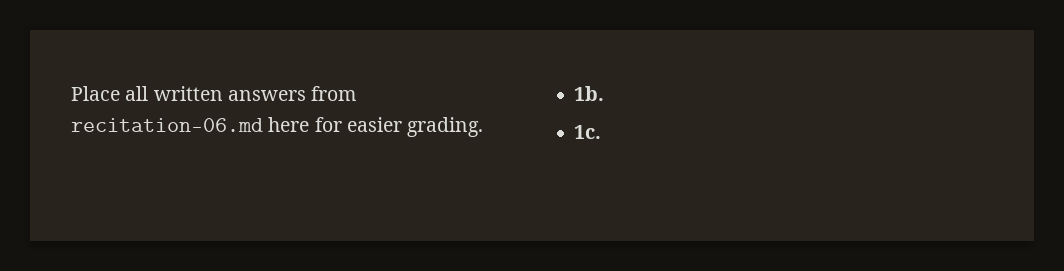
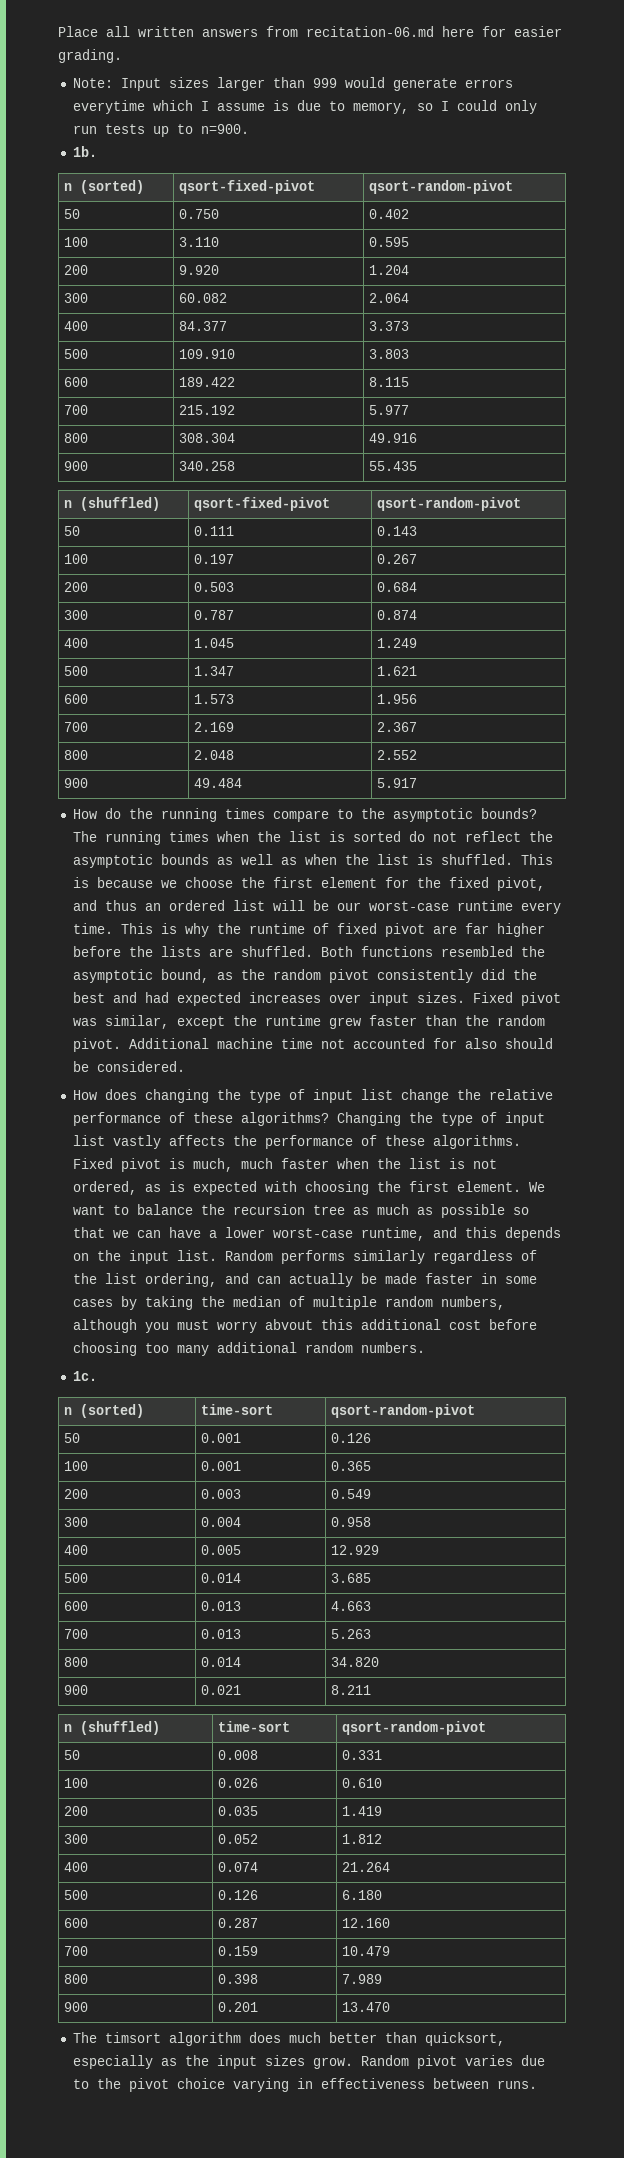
[574,86,605,101] [574,125,602,139] 1b. // 1c. -> [72,77,513,91] [72,100,537,114] [72,124,249,137] [72,146,97,157] [64,180,145,194] [179,180,316,194] [369,180,514,194] [64,209,81,219] [179,209,220,219] [369,209,410,219] [64,237,89,247] [179,237,220,247] [369,237,410,247] [64,265,89,275] [179,265,220,275] [369,265,410,275] [64,293,89,303] [179,293,228,303] [369,293,410,303] [64,321,89,331] [179,321,228,331] [369,321,410,331] [64,349,89,359] [179,349,236,359] [369,349,410,359] [64,377,89,387] [179,377,236,387] [369,377,410,387] [64,405,89,415] [179,405,236,415] [369,405,410,415] [64,433,89,443] [179,433,236,443] [369,433,418,443] [64,461,89,471] [179,461,236,471] [369,461,418,471] [64,497,161,511] [194,497,331,511] [377,497,522,511] [64,526,81,536] [194,526,235,536] [377,526,418,536] [64,554,89,564] [194,554,235,564] [377,554,418,564] [64,582,89,592] [194,582,235,592] [377,582,418,592] [64,610,89,620] [194,610,235,620] [377,610,418,620] [64,638,89,648] [194,638,235,648] [377,638,418,648] [64,666,89,676] [194,666,235,676] [377,666,418,676] [64,694,89,704] [194,694,235,704] [377,694,418,704] [64,722,89,732] [194,722,235,732] [377,722,418,732] [64,750,89,760] [194,750,235,760] [377,750,418,760] [64,778,89,788] [194,778,243,788] [377,778,418,788] [72,808,537,822] [72,831,553,845] [72,854,553,868] [72,877,545,891] [72,900,561,914] [72,923,545,937] [72,946,545,957] [72,969,537,983] [72,992,561,1006] [72,1015,545,1029] [72,1038,553,1052] [72,1061,185,1072] [72,1089,553,1103] [72,1112,545,1126] [72,1135,521,1149] [72,1158,497,1172] [72,1181,545,1195] [72,1204,529,1218] [72,1227,561,1241] [72,1250,537,1264] [72,1273,537,1287] [72,1296,505,1310] [72,1319,537,1333] [72,1342,425,1356] [72,1371,97,1381] [64,1404,145,1418] [201,1404,274,1415] [331,1404,476,1418] [64,1433,81,1443] [201,1433,242,1443] [331,1433,372,1443] [64,1461,89,1471] [201,1461,242,1471] [331,1461,372,1471] [64,1489,89,1499] [201,1489,242,1499] [331,1489,372,1499] [64,1517,89,1527] [201,1517,242,1527] [331,1517,372,1527] [64,1545,89,1555] [201,1545,242,1555] [331,1545,380,1555] [64,1573,89,1583] [201,1573,242,1583] [331,1573,372,1583] [64,1601,89,1611] [201,1601,242,1611] [331,1601,372,1611] [64,1629,89,1639] [201,1629,242,1639] [331,1629,372,1639] [64,1657,89,1667] [201,1657,242,1667] [331,1657,380,1667] [64,1685,89,1695] [201,1685,242,1695] [331,1685,372,1695] [64,1721,161,1735] [218,1721,291,1732] [342,1721,487,1735] [64,1750,81,1760] [218,1750,259,1760] [342,1750,383,1760] [64,1778,89,1788] [218,1778,259,1788] [342,1778,383,1788] [64,1806,89,1816] [218,1806,259,1816] [342,1806,383,1816] [64,1834,89,1844] [218,1834,259,1844] [342,1834,383,1844] [64,1862,89,1872] [218,1862,259,1872] [342,1862,391,1872] [64,1890,89,1900] [218,1890,259,1900] [342,1890,383,1900] [64,1918,89,1928] [218,1918,259,1928] [342,1918,391,1928] [64,1946,89,1956] [218,1946,259,1956] [342,1946,391,1956] [64,1974,89,1984] [218,1974,259,1984] [342,1974,383,1984] [64,2002,89,2012] [218,2002,259,2012] [342,2002,391,2012] [72,2032,505,2046] [72,2055,545,2069] [72,2078,537,2092] Note: Input sizes larger than 999 would generate errors everytime which I assume is due to memory, so I could only run tests up to n=900. // 1b. // n (sorted) | qsort-fixed-pivot | qsort-random-pivot // 50 | 0.750 | 0.402 // 100 | 3.110 | 0.595 // 200 | 9.920 | 1.204 // 300 | 60.082 | 2.064 // 400 | 84.377 | 3.373 // 500 | 109.910 | 3.803 // 600 | 189.422 | 8.115 // 700 | 215.192 | 5.977 // 800 | 308.304 | 49.916 // 900 | 340.258 | 55.435 // n (shuffled) | qsort-fixed-pivot | qsort-random-pivot // 50 | 0.111 | 0.143 // 100 | 0.197 | 0.267 // 200 | 0.503 | 0.684 // 300 | 0.787 | 0.874 // 400 | 1.045 | 1.249 // 500 | 1.347 | 1.621 // 600 | 1.573 | 1.956 // 700 | 2.169 | 2.367 // 800 | 2.048 | 2.552 // 900 | 49.484 | 5.917 // How do the running times compare to the asymptotic bounds? The running times when the list is sorted do not reflect the asymptotic bounds as well as when the list is shuffled. This is because we choose the first element for the fixed pivot, and thus an ordered list will be our worst-case runtime every time. This is why the runtime of fixed pivot are far higher before the lists are shuffled. Both functions resembled the asymptotic bound, as the random pivot consistently did the best and had expected increases over input sizes. Fixed pivot was similar, except the runtime grew faster than the random pivot. Additional machine time not accounted for also should be considered. // How does changing the type of input list change the relative performance of these algorithms? Changing the type of input list vastly affects the performance of these algorithms. Fixed pivot is much, much faster when the list is not ordered, as is expected with choosing the first element. We want to balance the recursion tree as much as possible so that we can have a lower worst-case runtime, and this depends on the input list. Random performs similarly regardless of the list ordering, and can actually be made faster in some cases by taking the median of multiple random numbers, although you must worry abvout this additional cost before choosing too many additional random numbers. // 1c. // n (sorted) | time-sort | qsort-random-pivot // 50 | 0.001 | 0.126 // 100 | 0.001 | 0.365 // 200 | 0.003 | 0.549 // 300 | 0.004 | 0.958 // 400 | 0.005 | 12.929 // 500 | 0.014 | 3.685 // 600 | 0.013 | 4.663 // 700 | 0.013 | 5.263 // 800 | 0.014 | 34.820 // 900 | 0.021 | 8.211 // n (shuffled) | time-sort | qsort-random-pivot // 50 | 0.008 | 0.331 // 100 | 0.026 | 0.610 // 200 | 0.035 | 1.419 // 300 | 0.052 | 1.812 // 400 | 0.074 | 21.264 // 500 | 0.126 | 6.180 // 600 | 0.287 | 12.160 // 700 | 0.159 | 10.479 // 800 | 0.398 | 7.989 // 900 | 0.201 | 13.470 // The timsort algorithm does much better than quicksort, especially as the input sizes grow. Random pivot varies due to the pivot choice varying in effectiveness between runs.

